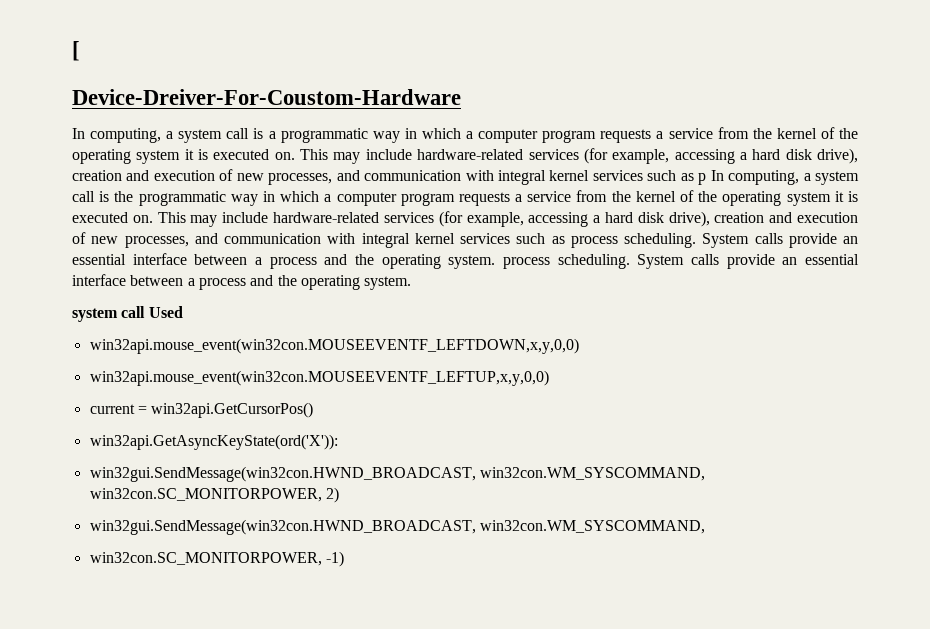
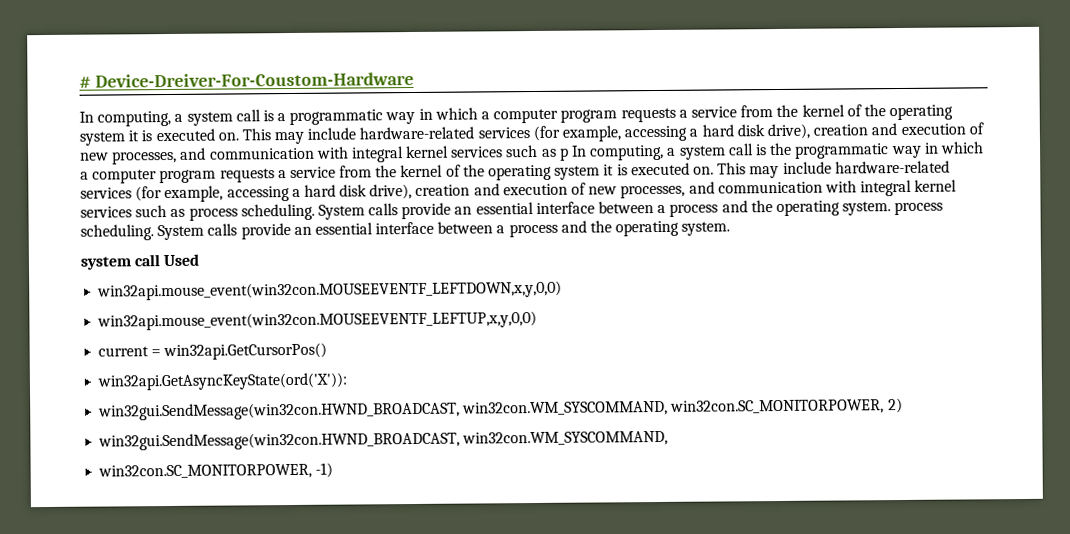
[72,41,80,61] [ // -> [79,76,91,89] #

